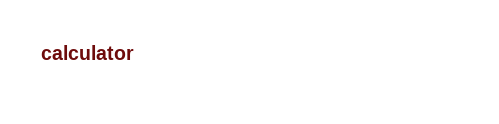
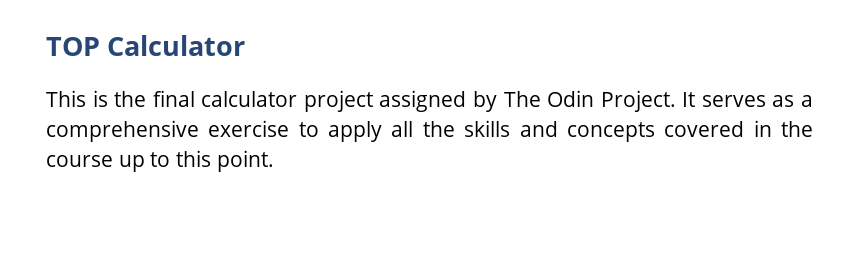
[41,45,134,60] calculator -> [46,35,246,56] [46,90,813,112] [46,120,814,142] [46,150,274,172] TOP Calculator // This is the final calculator project assigned by The Odin Project. It serves as a comprehensive exercise to apply all the skills and concepts covered in the course up to this point.

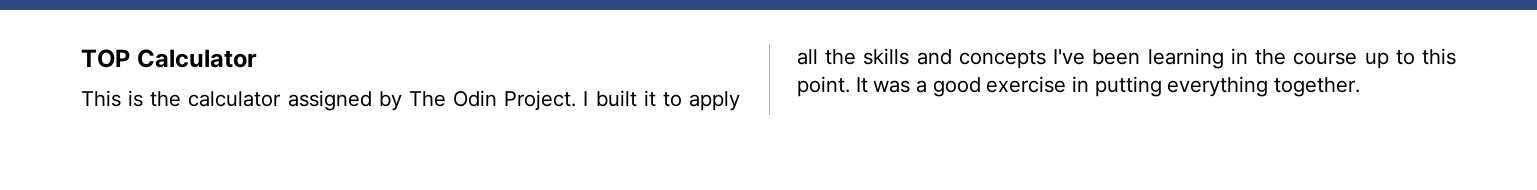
[152,90,373,112] final calculator project -> [188,91,282,107] calculator
[682,92,813,107] [46,120,290,142] It serves as a comprehensive exercise -> [583,90,656,107] I built it
[664,121,745,137] covered -> [1053,48,1224,69] I've been learning
(274, 161) none -> [855,76,1361,97] It was a good exercise in putting everything together.

